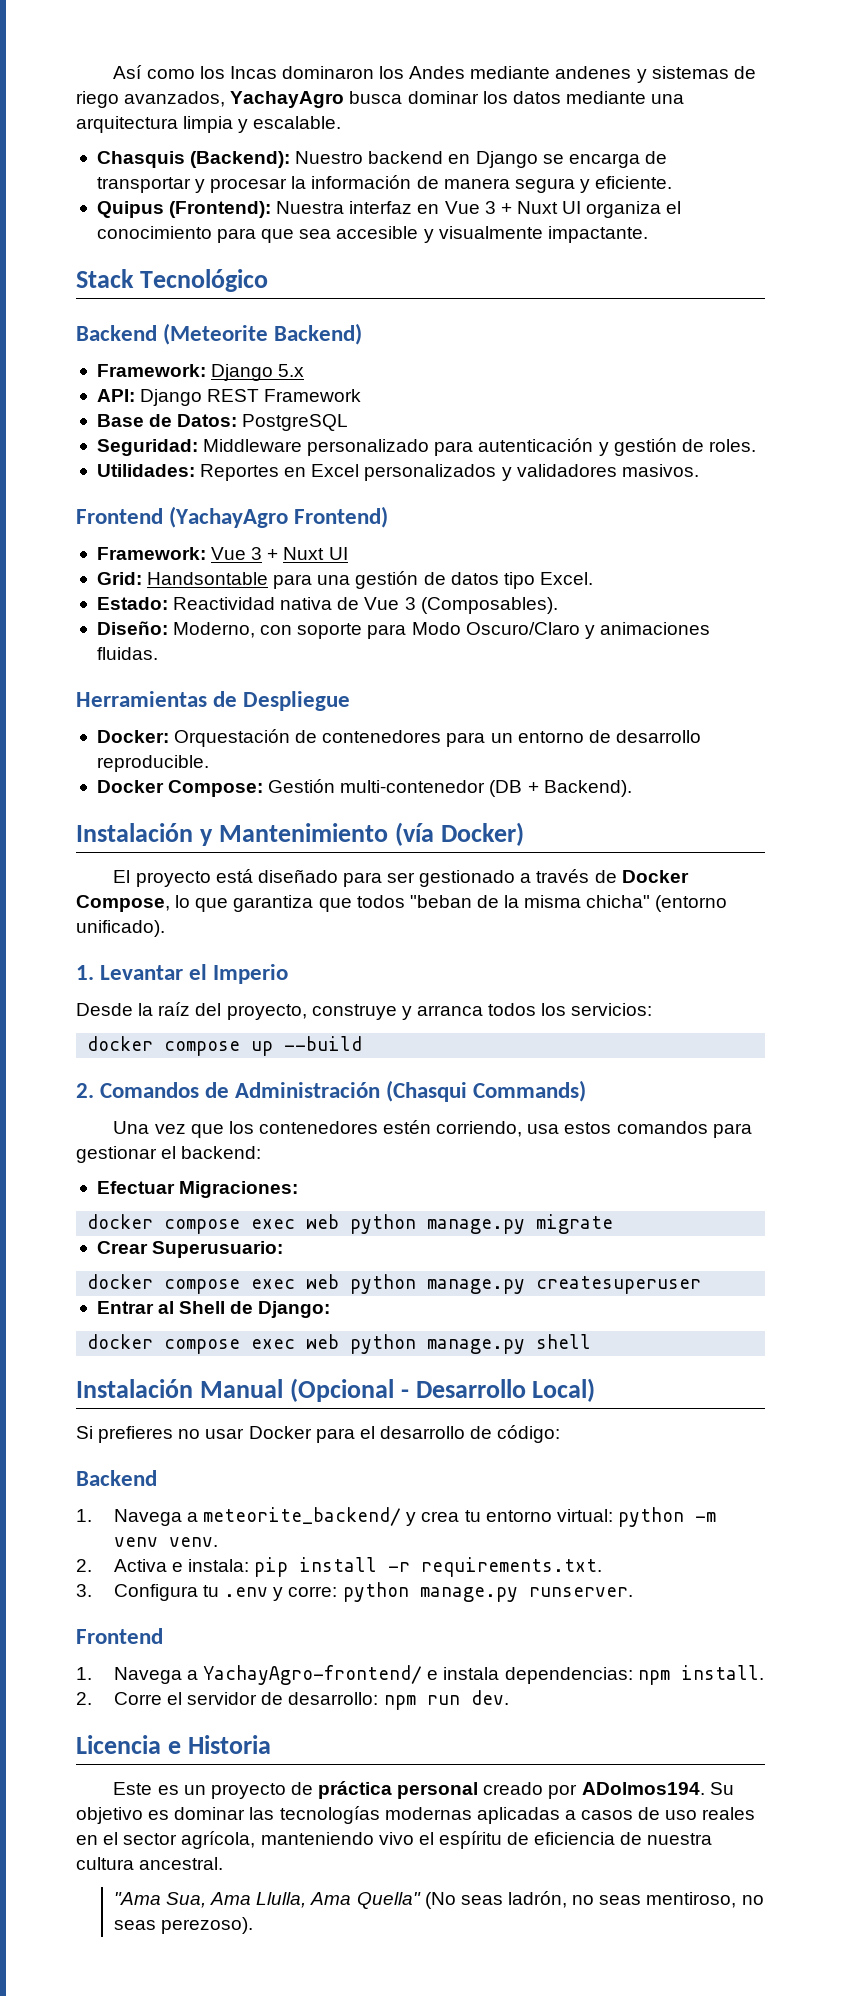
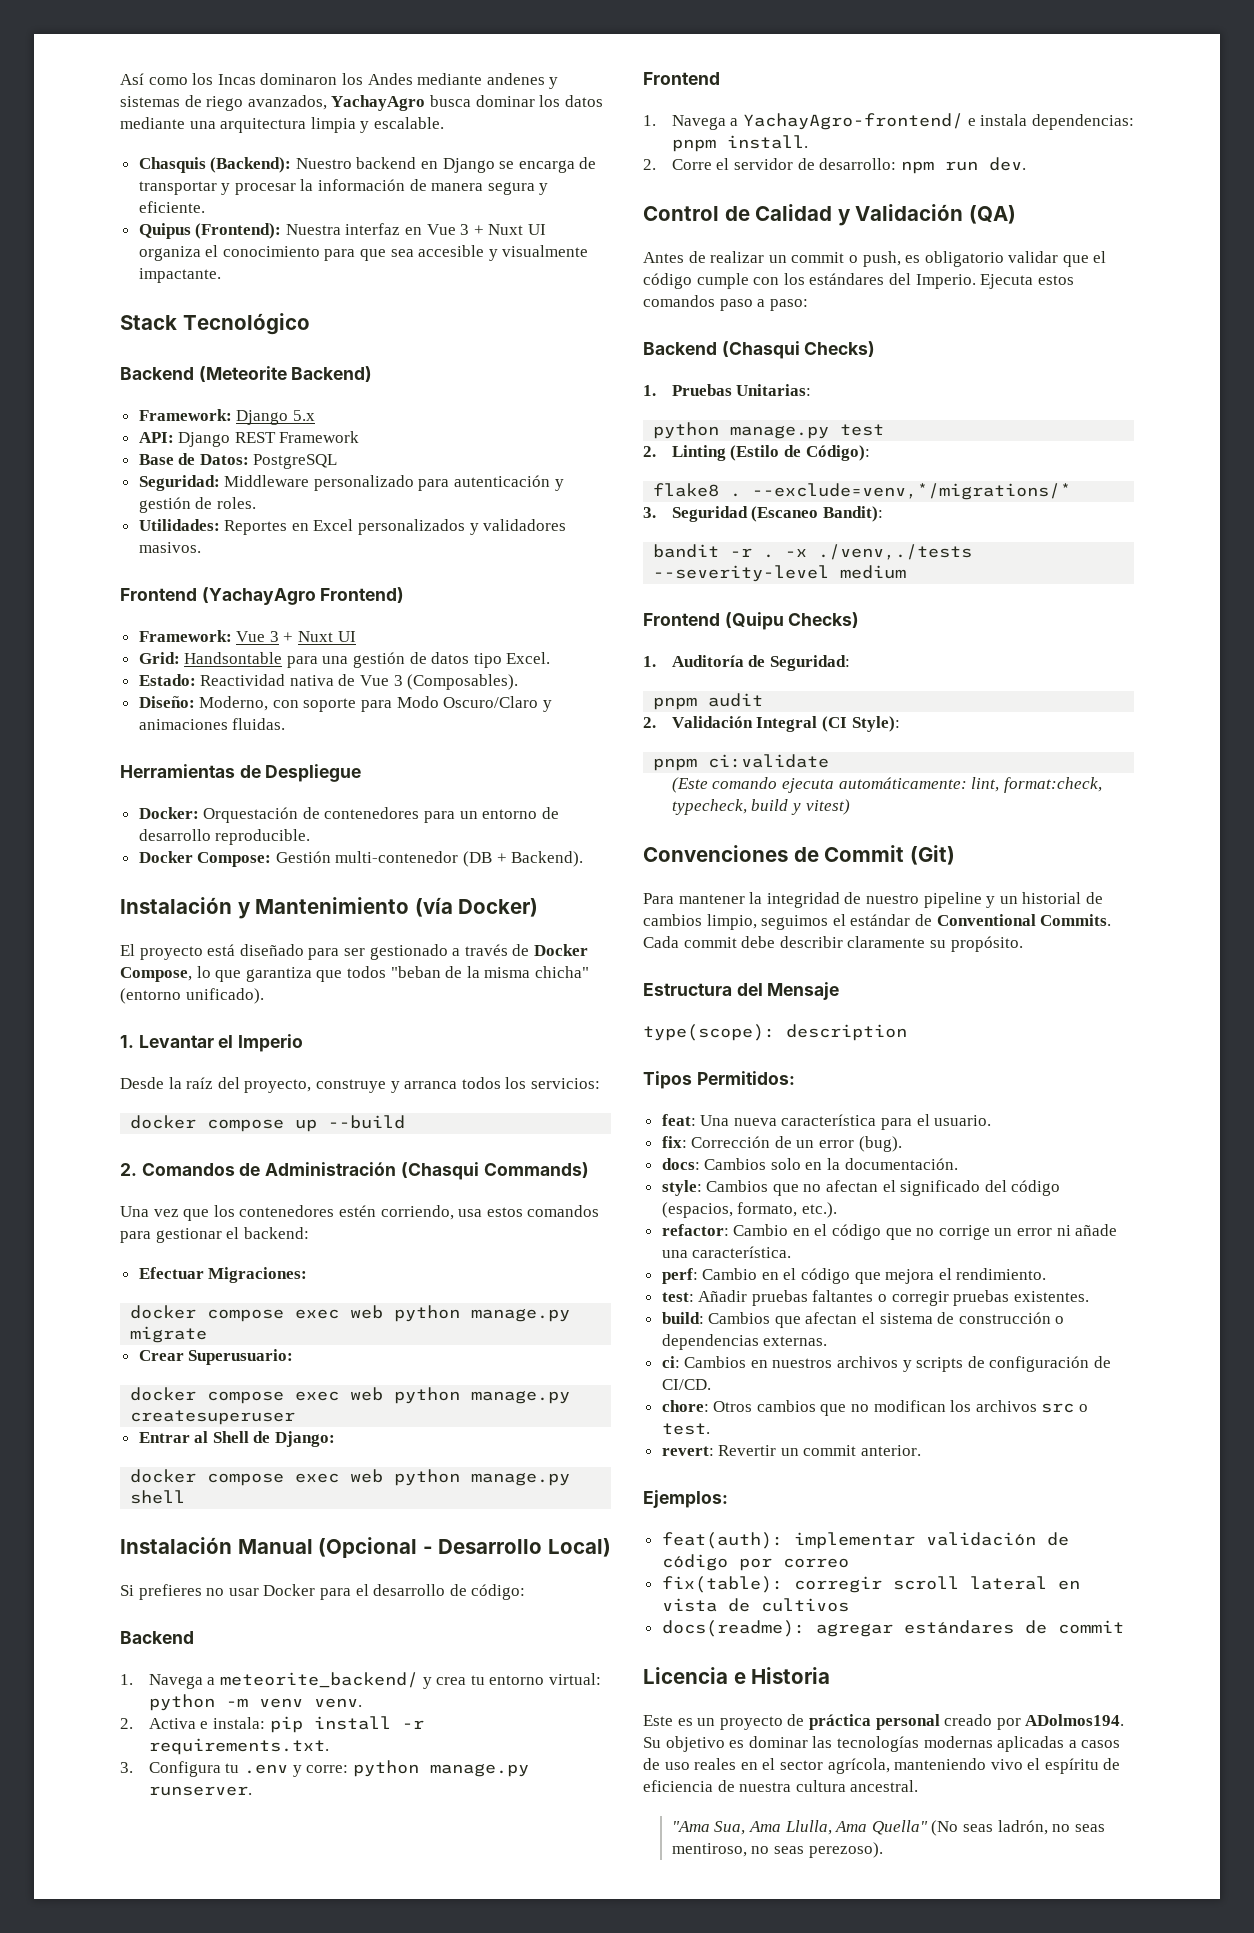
[637,1670,670,1685] npm -> [671,139,716,152] pnpm
(509, 1697) none -> [643,204,1016,226] [643,251,1107,267] [643,273,1074,289] [643,295,808,311] [643,341,876,359] [643,384,812,396] [653,422,885,439] [643,445,870,461] [653,483,1072,500] [643,506,884,522] [653,544,973,560] [653,565,907,582] [643,612,860,630] [643,655,851,671] [653,693,764,710] [643,716,900,732] [653,754,830,771] [671,777,1102,793] [671,799,850,815] [643,845,955,865] [643,892,1103,908] [643,914,1112,930] [643,936,1023,952] [643,982,840,1000] [643,1024,907,1041] [643,1071,795,1089] [661,1114,992,1130] [661,1136,902,1152] [661,1158,958,1170] [661,1180,1061,1196] [661,1202,837,1218] [661,1224,1118,1240] [661,1246,792,1258] [661,1268,1047,1284] [661,1290,1089,1306] [661,1312,1065,1328] [661,1334,828,1350] [661,1356,1112,1372] [661,1379,711,1390] [661,1400,1089,1416] [661,1423,710,1435] [661,1445,922,1456] [643,1490,728,1508] [661,1532,1069,1549] [661,1554,849,1571] [661,1576,1080,1593] [661,1598,849,1612] [661,1620,1124,1637] // Control de Calidad y Validación (QA) // Antes de realizar un commit o push, es obligatorio validar que el código cumple con los estándares del Imperio. Ejecuta estos comandos paso a paso: // Backend (Chasqui Checks) // 1. Pruebas Unitarias: // python manage.py test // 2. Linting (Estilo de Código): // flake8 . --exclude=venv,*/migrations/* // 3. Seguridad (Escaneo Bandit): // bandit -r . -x ./venv,./tests --severity-level medium // Frontend (Quipu Checks) // 1. Auditoría de Seguridad: // pnpm audit // 2. Validación Integral (CI Style): // pnpm ci:validate // (Este comando ejecuta automáticamente: lint, format:check, typecheck, build y vitest) // Convenciones de Commit (Git) // Para mantener la integridad de nuestro pipeline y un historial de cambios limpio, seguimos el estándar de Conventional Commits. Cada commit debe describir claramente su propósito. // Estructura del Mensaje // type(scope): description // Tipos Permitidos: // feat: Una nueva característica para el usuario. // fix: Corrección de un error (bug). // docs: Cambios solo en la documentación. // style: Cambios que no afectan el significado del código (espacios, formato, etc.). // refactor: Cambio en el código que no corrige un error ni añade una característica. // perf: Cambio en el código que mejora el rendimiento. // test: Añadir pruebas faltantes o corregir pruebas existentes. // build: Cambios que afectan el sistema de construcción o dependencias externas. // ci: Cambios en nuestros archivos y scripts de configuración de CI/CD. // chore: Otros cambios que no modifican los archivos src o test. // revert: Revertir un commit anterior. // Ejemplos: // feat(auth): implementar validación de código por correo // fix(table): corregir scroll lateral en vista de cultivos // docs(readme): agregar estándares de commit

